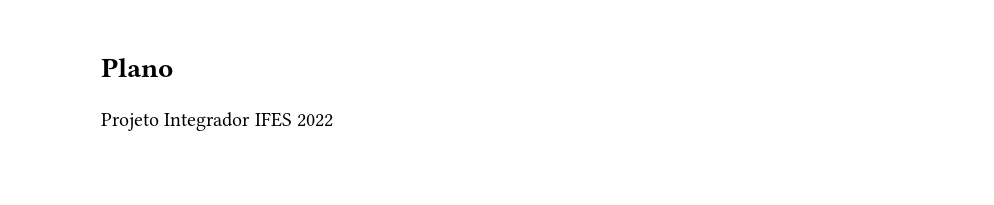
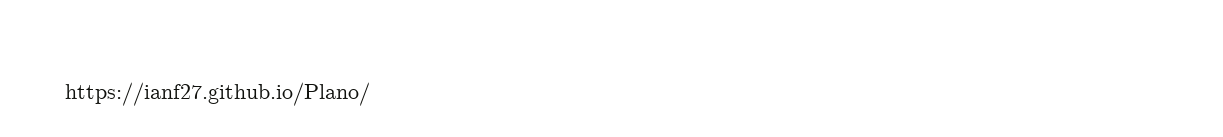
[101,58,173,77] [101,112,334,131] Plano // Projeto Integrador IFES 2022 -> [65,82,370,106] https://ianf27.github.io/Plano/

